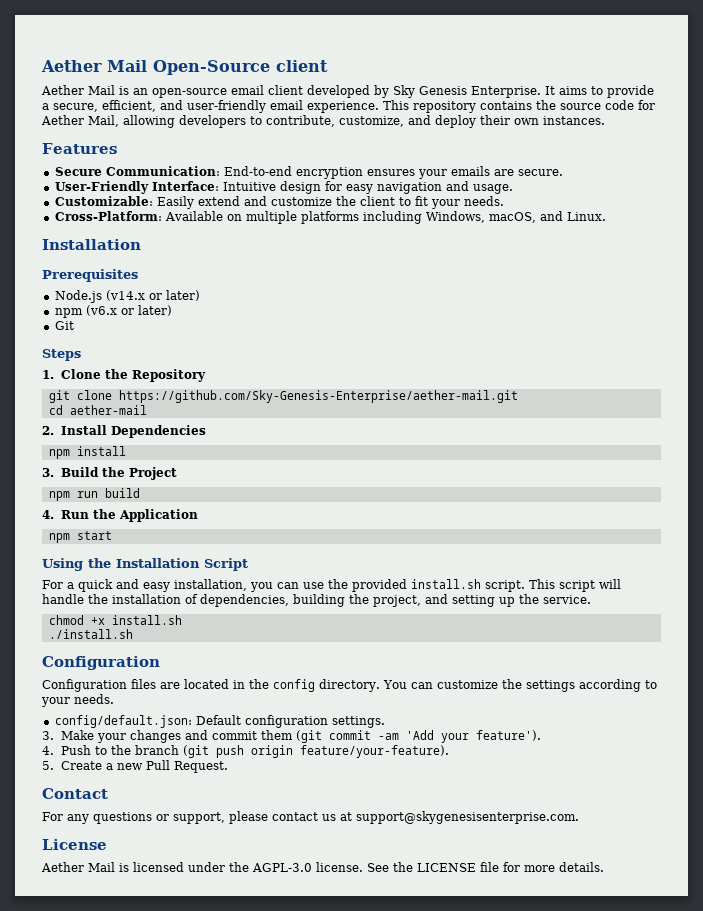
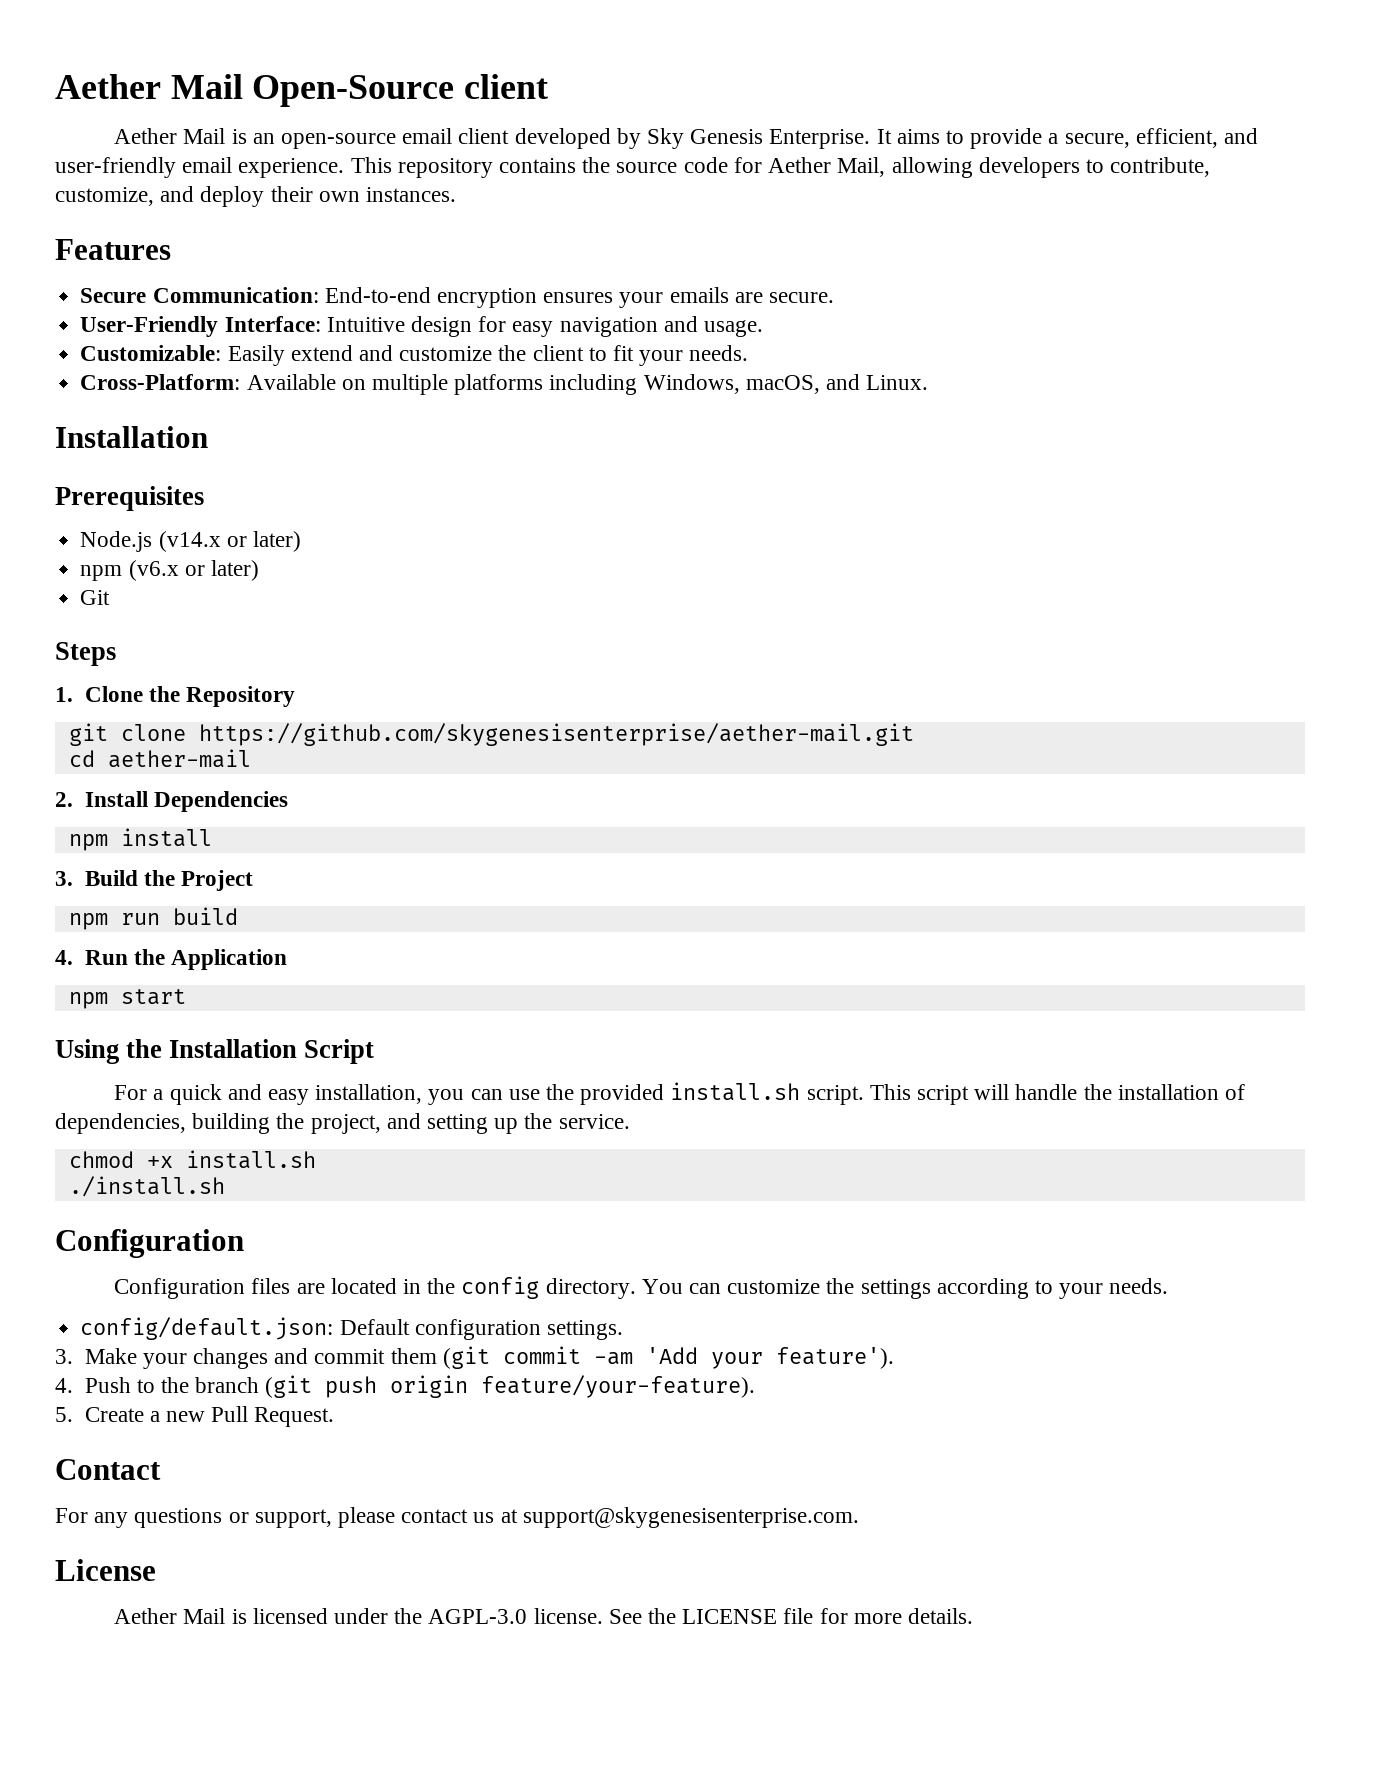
[118,390,518,403] https://github.com/Sky-Genesis-Enterprise/aether-mail.git -> [198,723,914,746] https://github.com/skygenesisenterprise/aether-mail.git

